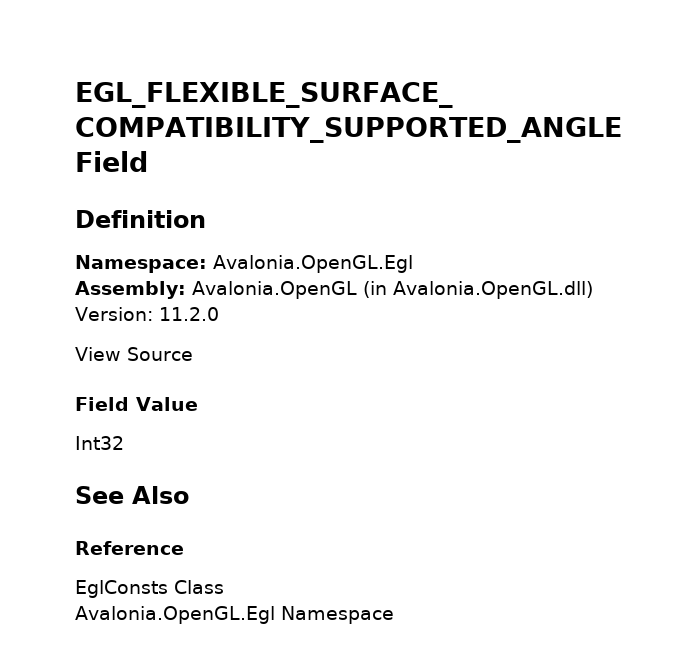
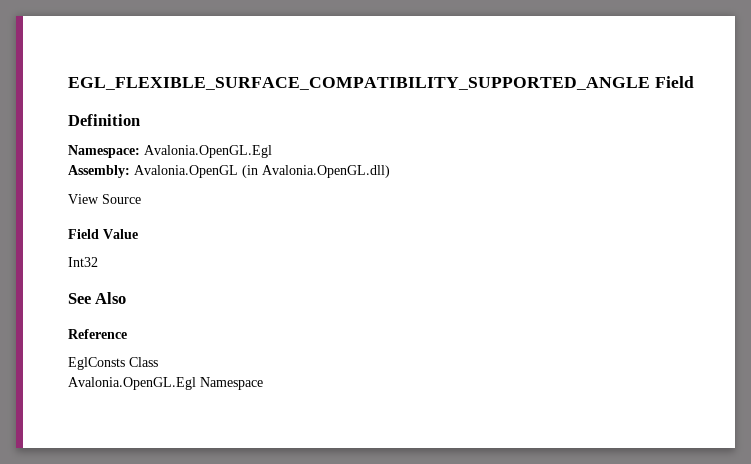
[75,307,219,321] Version: 11.2.0 -> (390, 171) none

